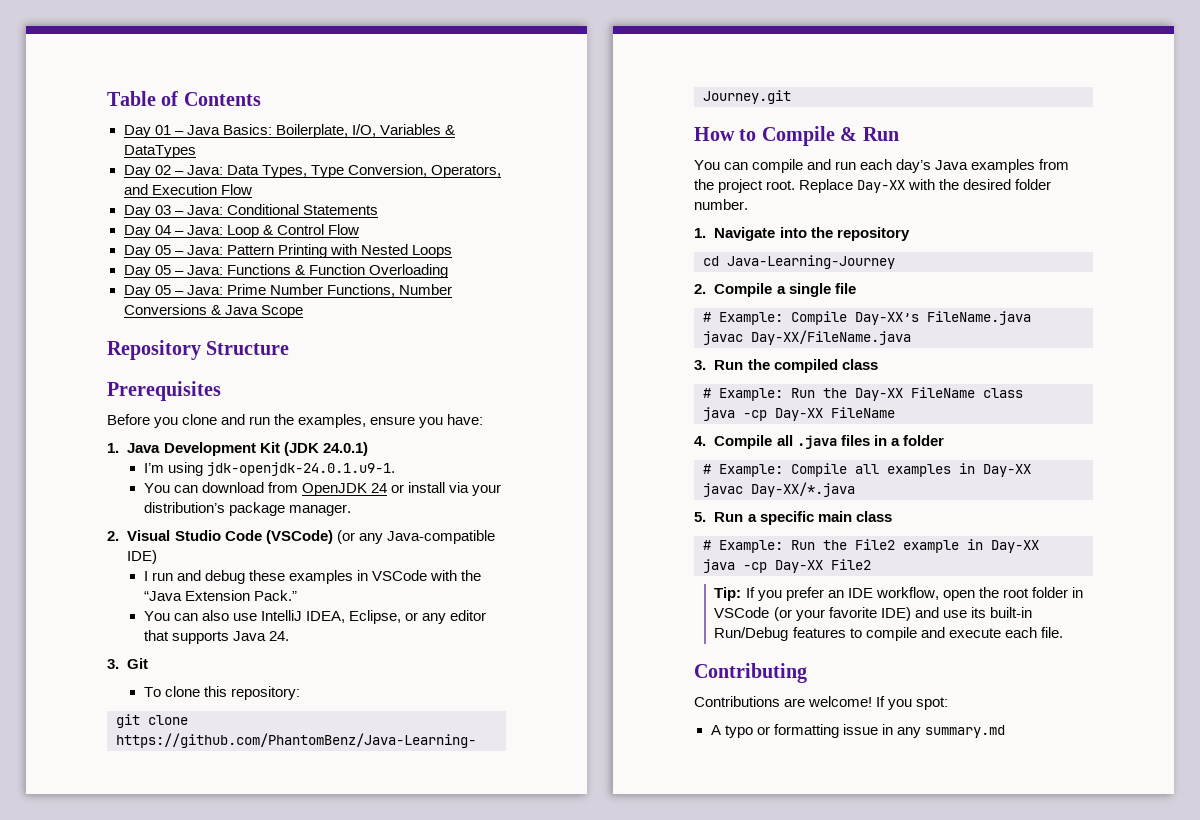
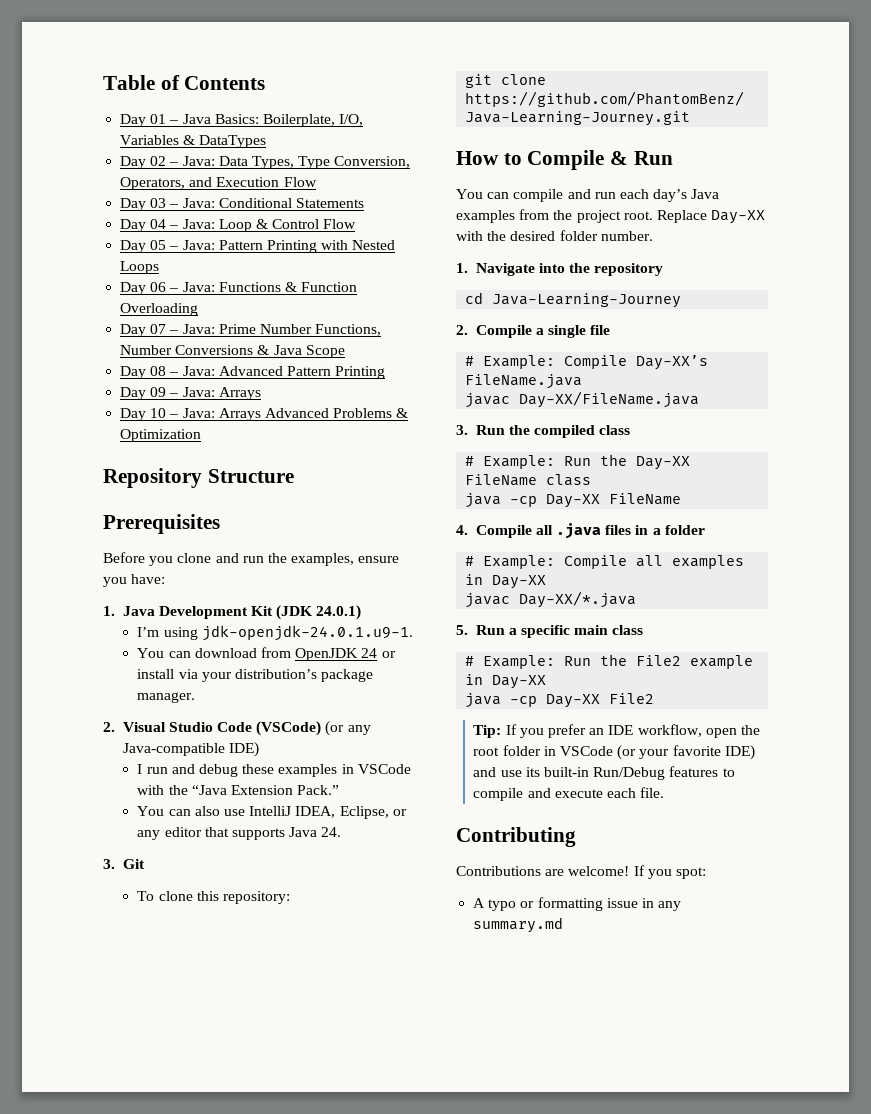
[154,265,171,275] 05 -> [150,282,167,292] 06
[154,285,171,295] 05 -> [150,324,167,334] 07
(303, 311) none -> [120,366,386,379] [120,387,261,400] [120,408,409,421] [120,429,202,442] // Day 08 – Java: Advanced Pattern Printing // Day 09 – Java: Arrays // Day 10 – Java: Arrays Advanced Problems & Optimization

